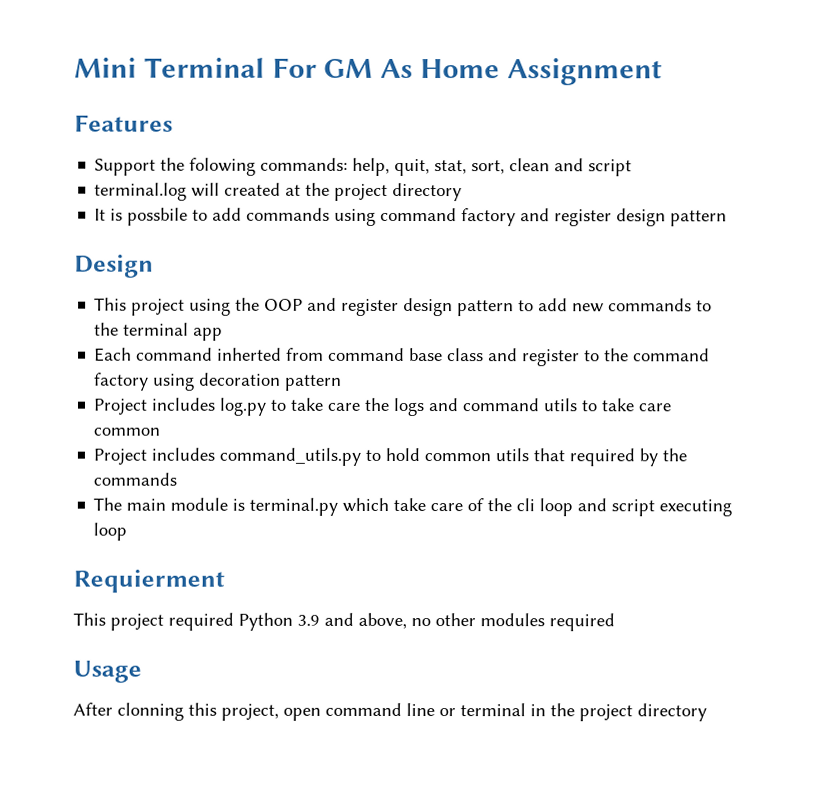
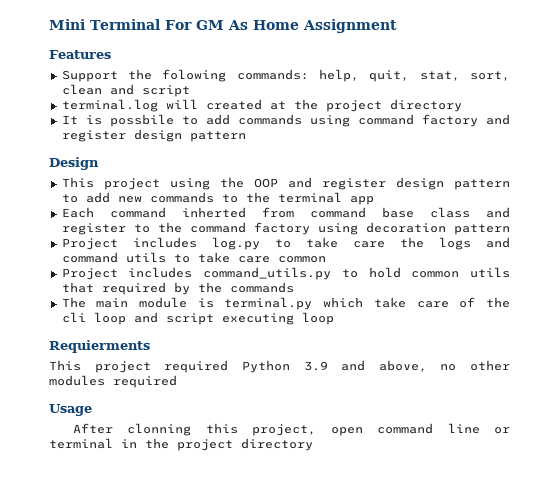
[73,569,225,593] Requierment -> [49,340,150,353] Requierments

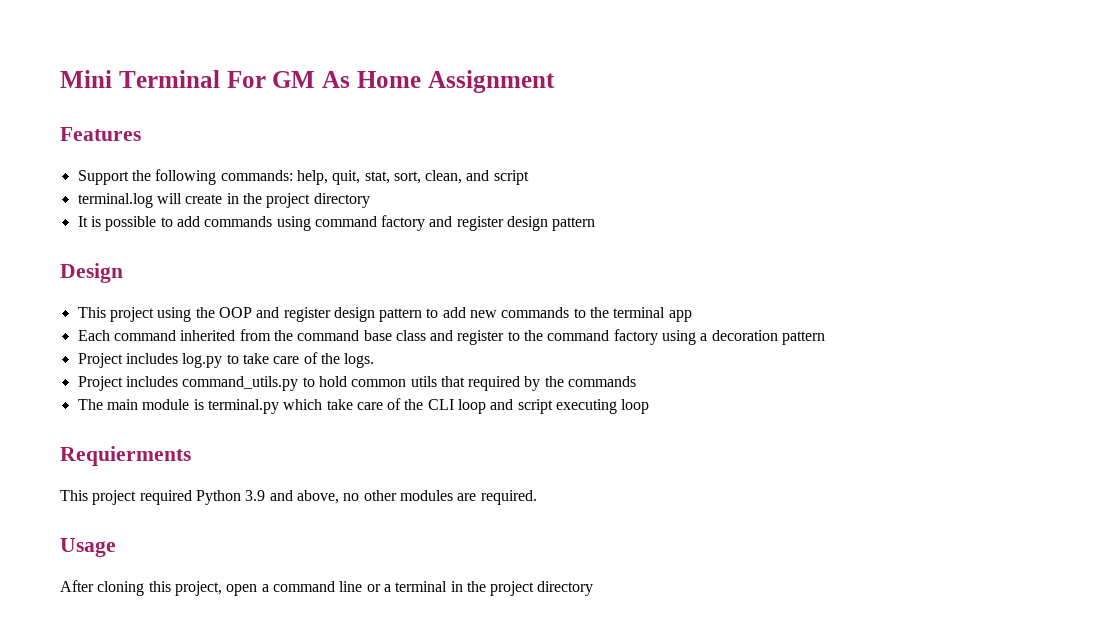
[162,69,227,82] folowing -> [155,169,217,185] following
[61,84,102,95] clean -> [425,170,463,184] clean,
[205,99,286,110] created at -> [185,193,239,204] create in
[109,114,174,127] possbile -> [105,216,157,231] possible
[181,207,294,218] inherted from -> [180,329,293,341] inherited from the
(358, 229) none -> [700,333,708,341] a
[399,237,510,250] [61,252,326,263] the logs and command utils to take care common -> [303,352,375,368] of the logs.
[61,312,86,323] cli -> [427,399,454,410] CLI
[113,375,177,388] required -> [457,490,537,505] are required.
[127,423,192,436] clonning -> [97,581,145,596] cloning
(363, 431) none -> [261,584,269,592] a
(510, 430) none -> [383,584,391,592] a

